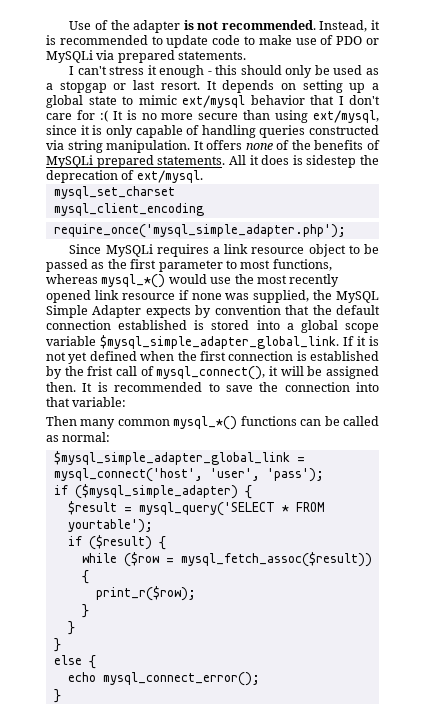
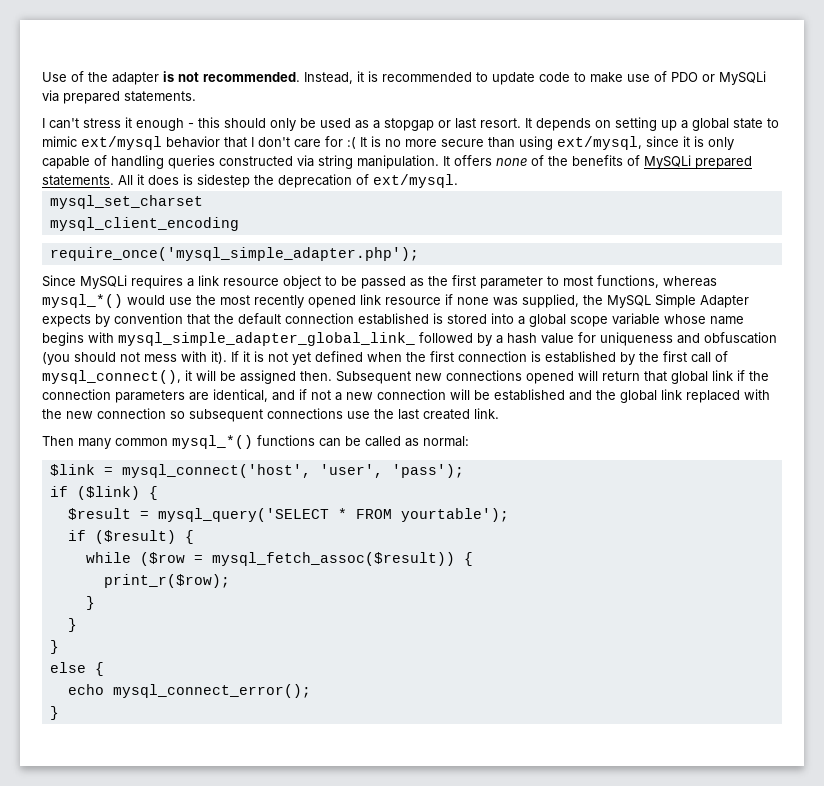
[100,335,339,349] $mysql_simple_adapter_global_link. -> [664,314,744,325] [42,332,777,346] [42,351,227,365] whose name begins with mysql_simple_adapter_global_link_ followed by a hash value for uniqueness and obfuscation (you should not mess with it).
[87,366,114,376] frist -> [663,351,687,362] first
[82,382,379,392] [46,397,127,407] It is recommended to save the connection into that variable: -> [336,370,769,384] [42,389,770,403] [42,408,499,422] Subsequent new connections opened will return that global link if the connection parameters are identical, and if not a new connection will be established and the global link replaced with the new connection so subsequent connections use the last created link.
[53,451,290,465] $mysql_simple_adapter_global_link -> [49,464,95,476] $link
[74,484,238,499] ($mysql_simple_adapter) -> [76,486,140,500] ($link)

